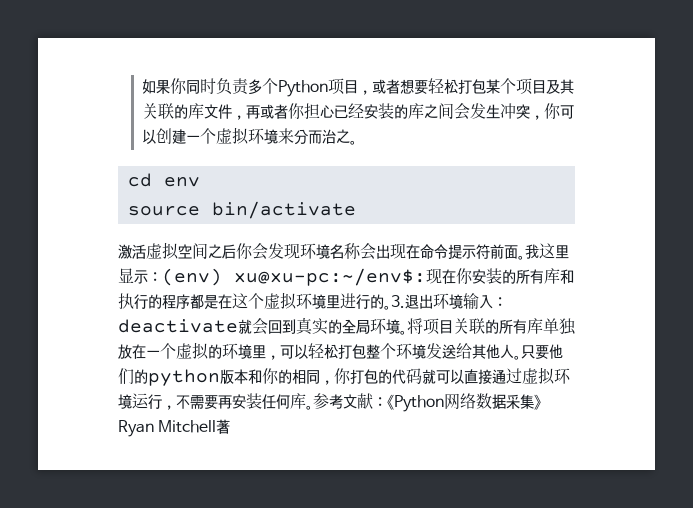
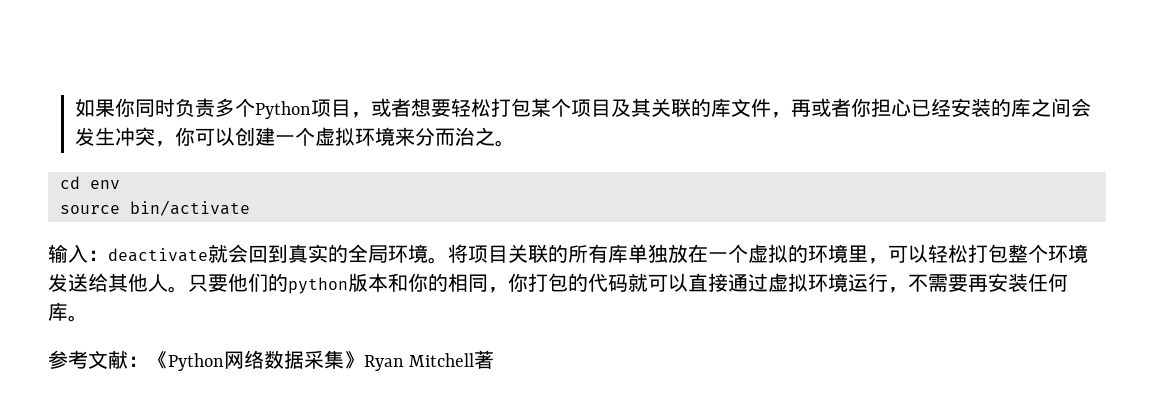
[118,242,569,260] [118,268,574,286] [118,292,463,310] 激活虚拟空间之后你会发现环境名称会出现在命令提示符前面。我这里显示：(env) xu@xu-pc:~/env$:现在你安装的所有库和执行的程序都是在这个虚拟环境里进行的。3.退出环境 -> (250, 208) none
(313, 407) none -> (88, 318) //

